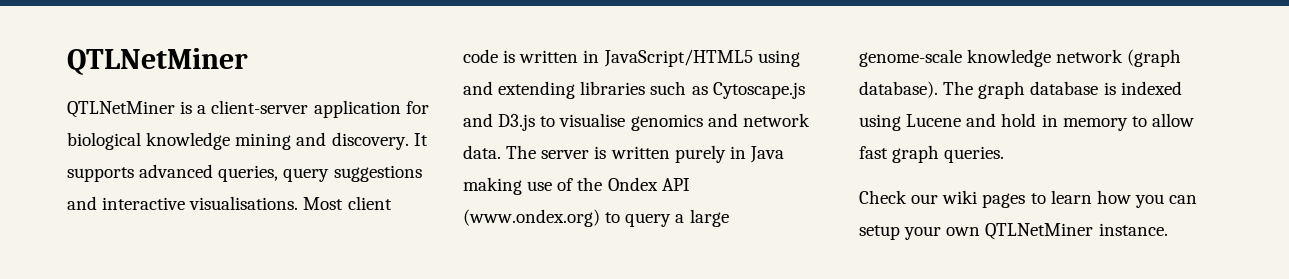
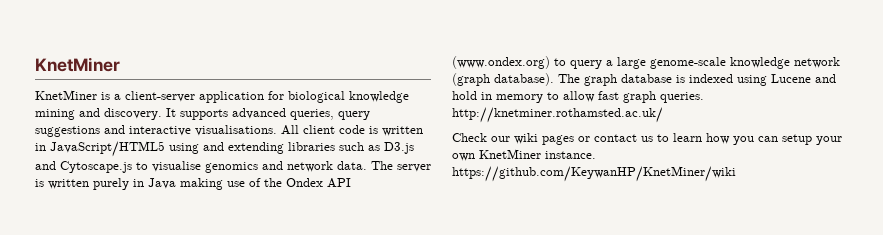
[67,48,248,75] [67,101,175,118] QTLNetMiner // QTLNetMiner -> [35,57,120,72] [35,90,97,100] KnetMiner // KnetMiner
[303,197,344,210] Most -> [281,125,299,135] All
[712,82,805,99] [463,113,536,131] Cytoscape.js and D3.js -> [384,142,414,154] [35,161,132,173] D3.js and Cytoscape.js
(1005, 154) none -> [452,107,663,123] http://knetminer.rothamsted.ac.uk/
(1026, 200) none -> [578,134,653,142] or contact us
[985,223,1168,240] QTLNetMiner instance. -> [479,149,596,159] [452,166,736,182] KnetMiner instance. https://github.com/KeywanHP/KnetMiner/wiki

